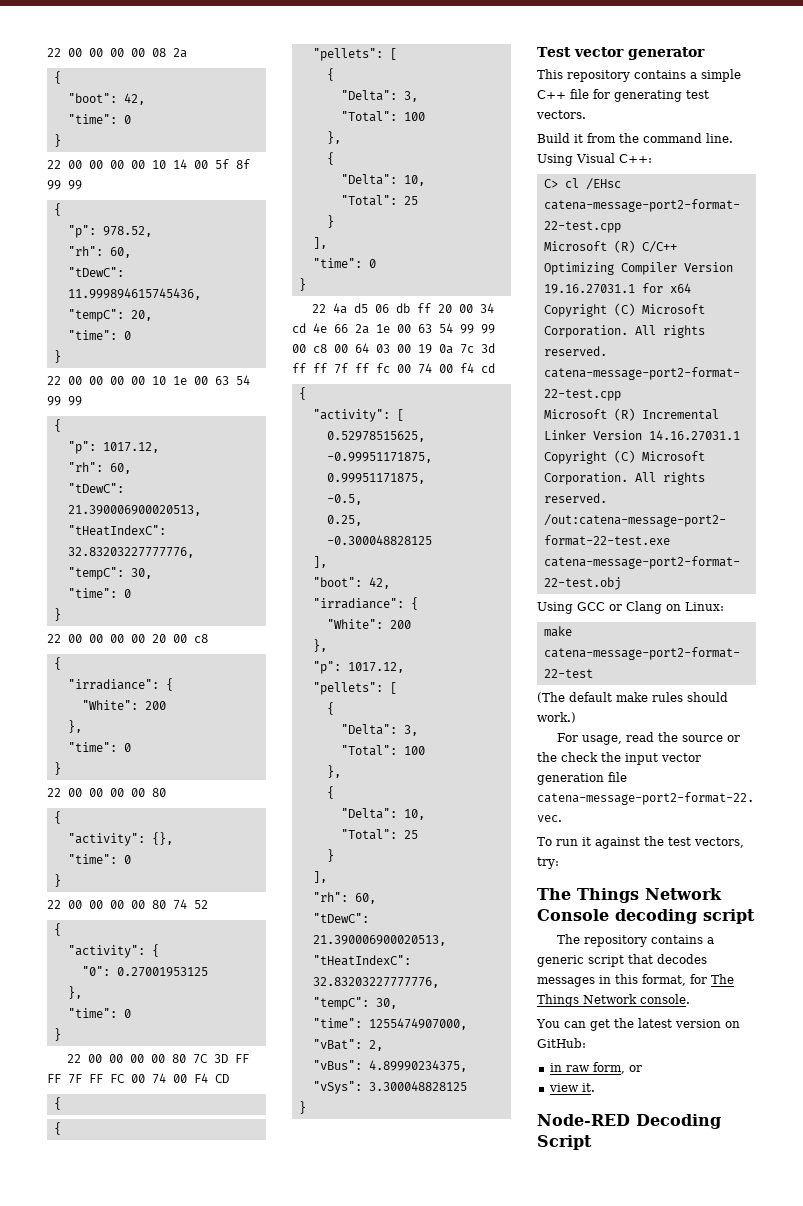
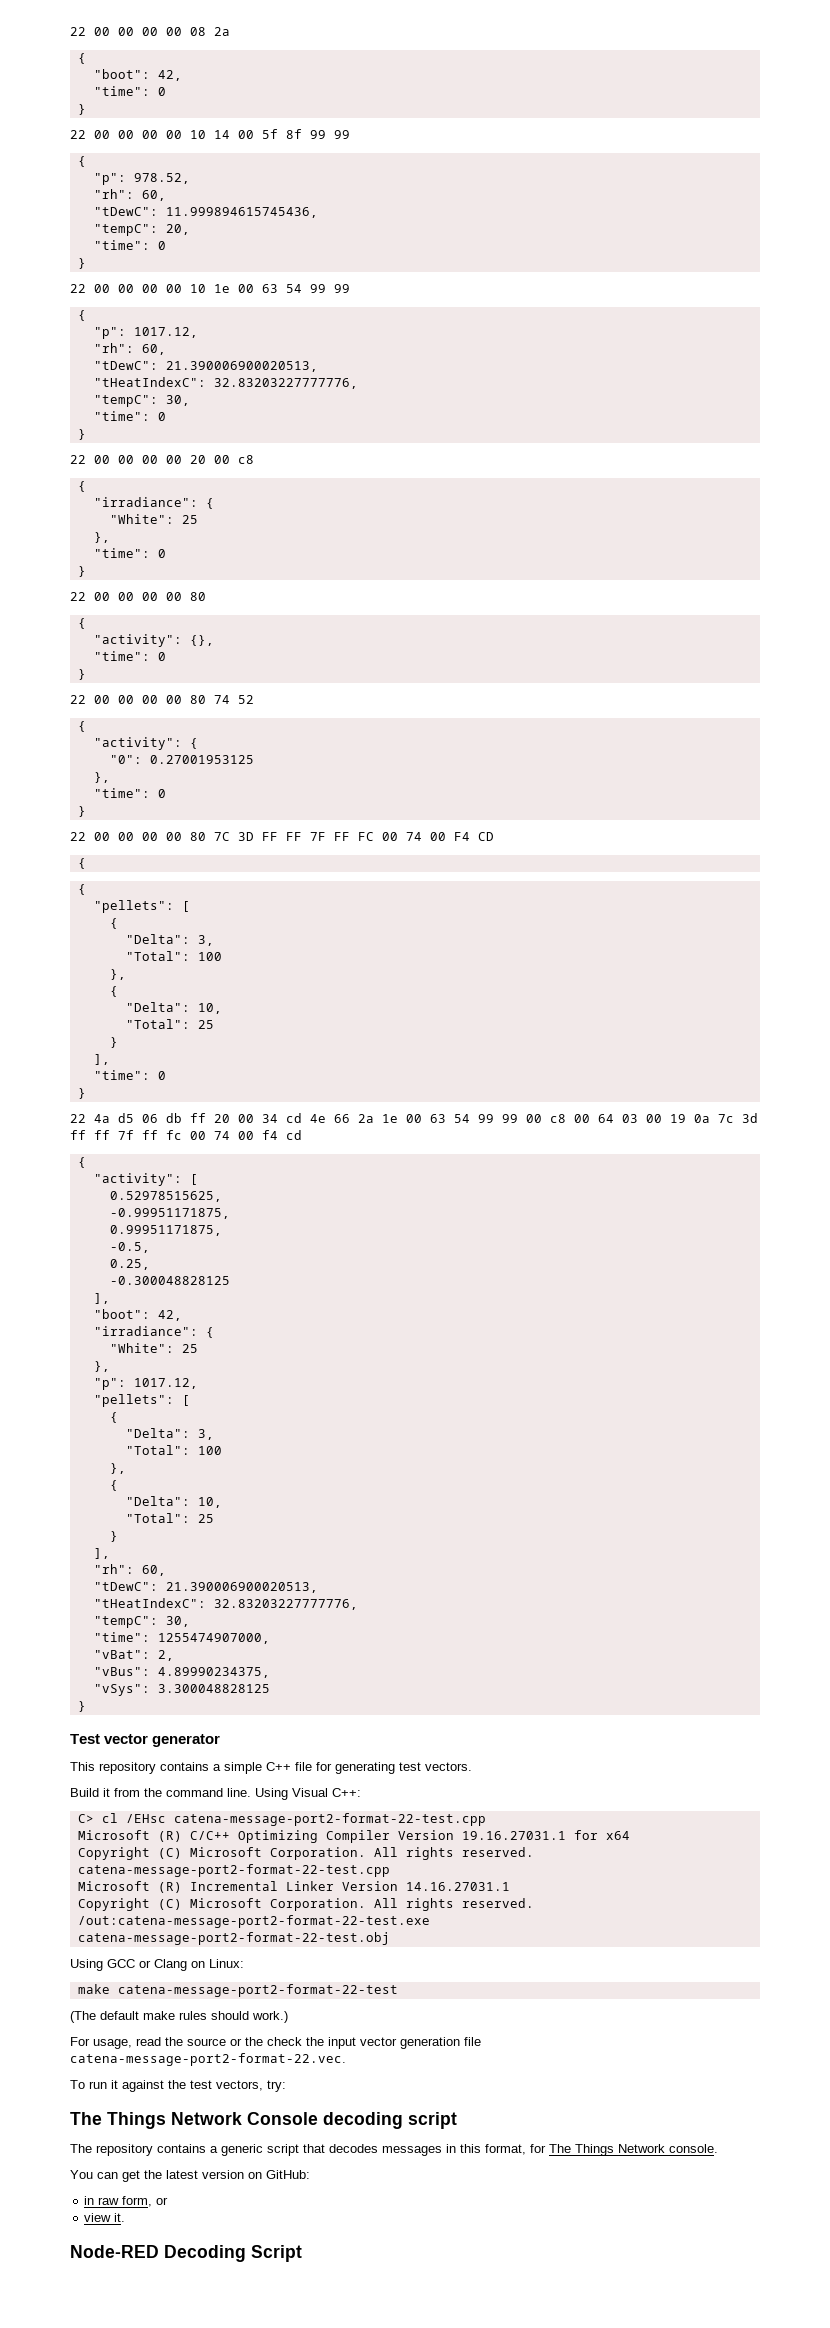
[144,701,166,710] 200 -> [181,515,198,524] 25
[389,620,411,629] 200 -> [181,1344,198,1353] 25

